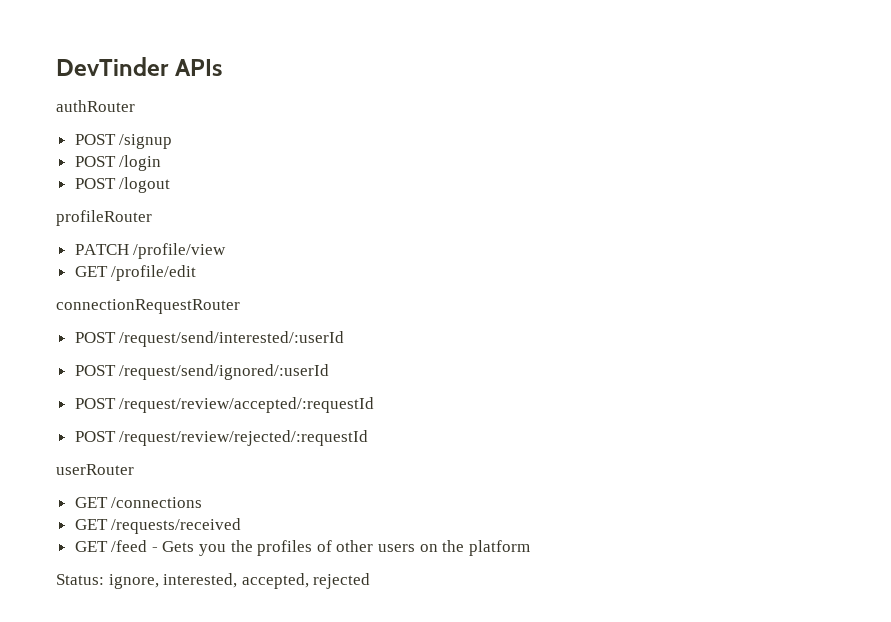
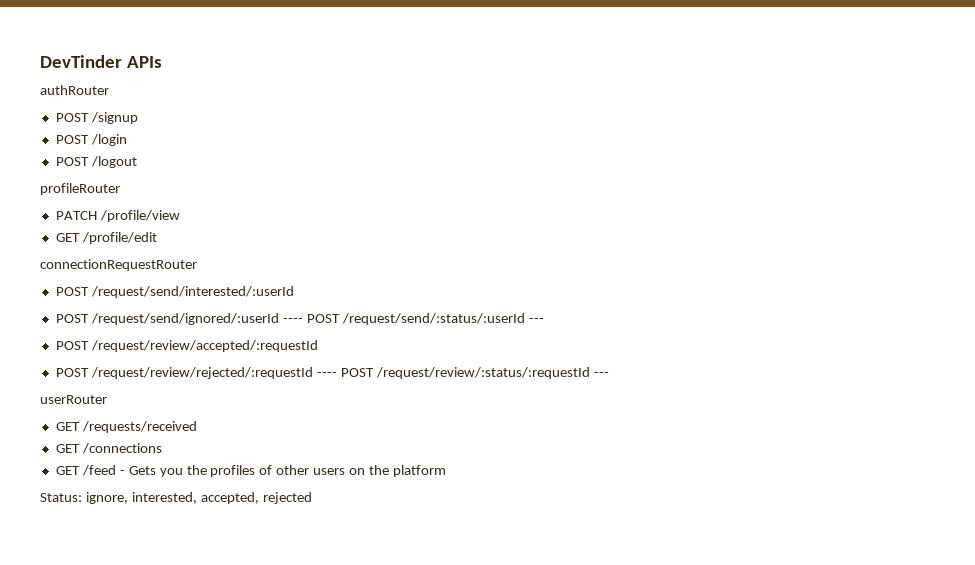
(330, 372) none -> [282,313,544,325] ---- POST /request/send/:status/:userId ---
(369, 438) none -> [316,367,609,379] ---- POST /request/review/:status/:requestId ---
[111,497,203,508] [74,518,242,534] /connections // GET /requests/received -> [81,421,197,433] [55,443,162,454] /requests/received // GET /connections

